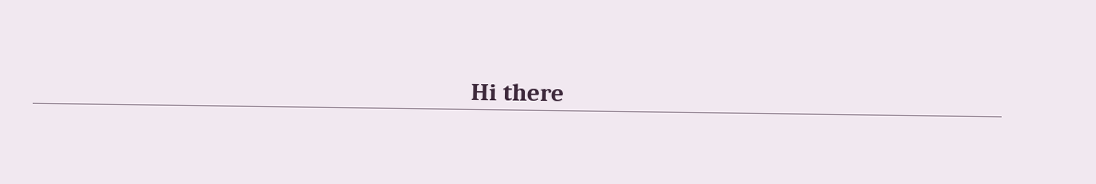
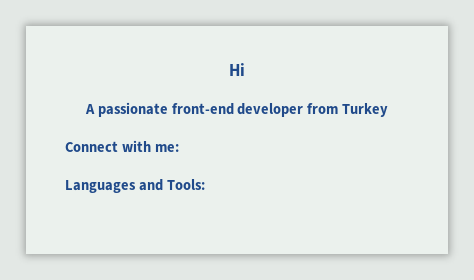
[502,83,566,102] there -> [84,102,389,117] [65,140,179,152] [65,179,205,193] // A passionate front-end developer from Turkey // Connect with me: // Languages and Tools:

